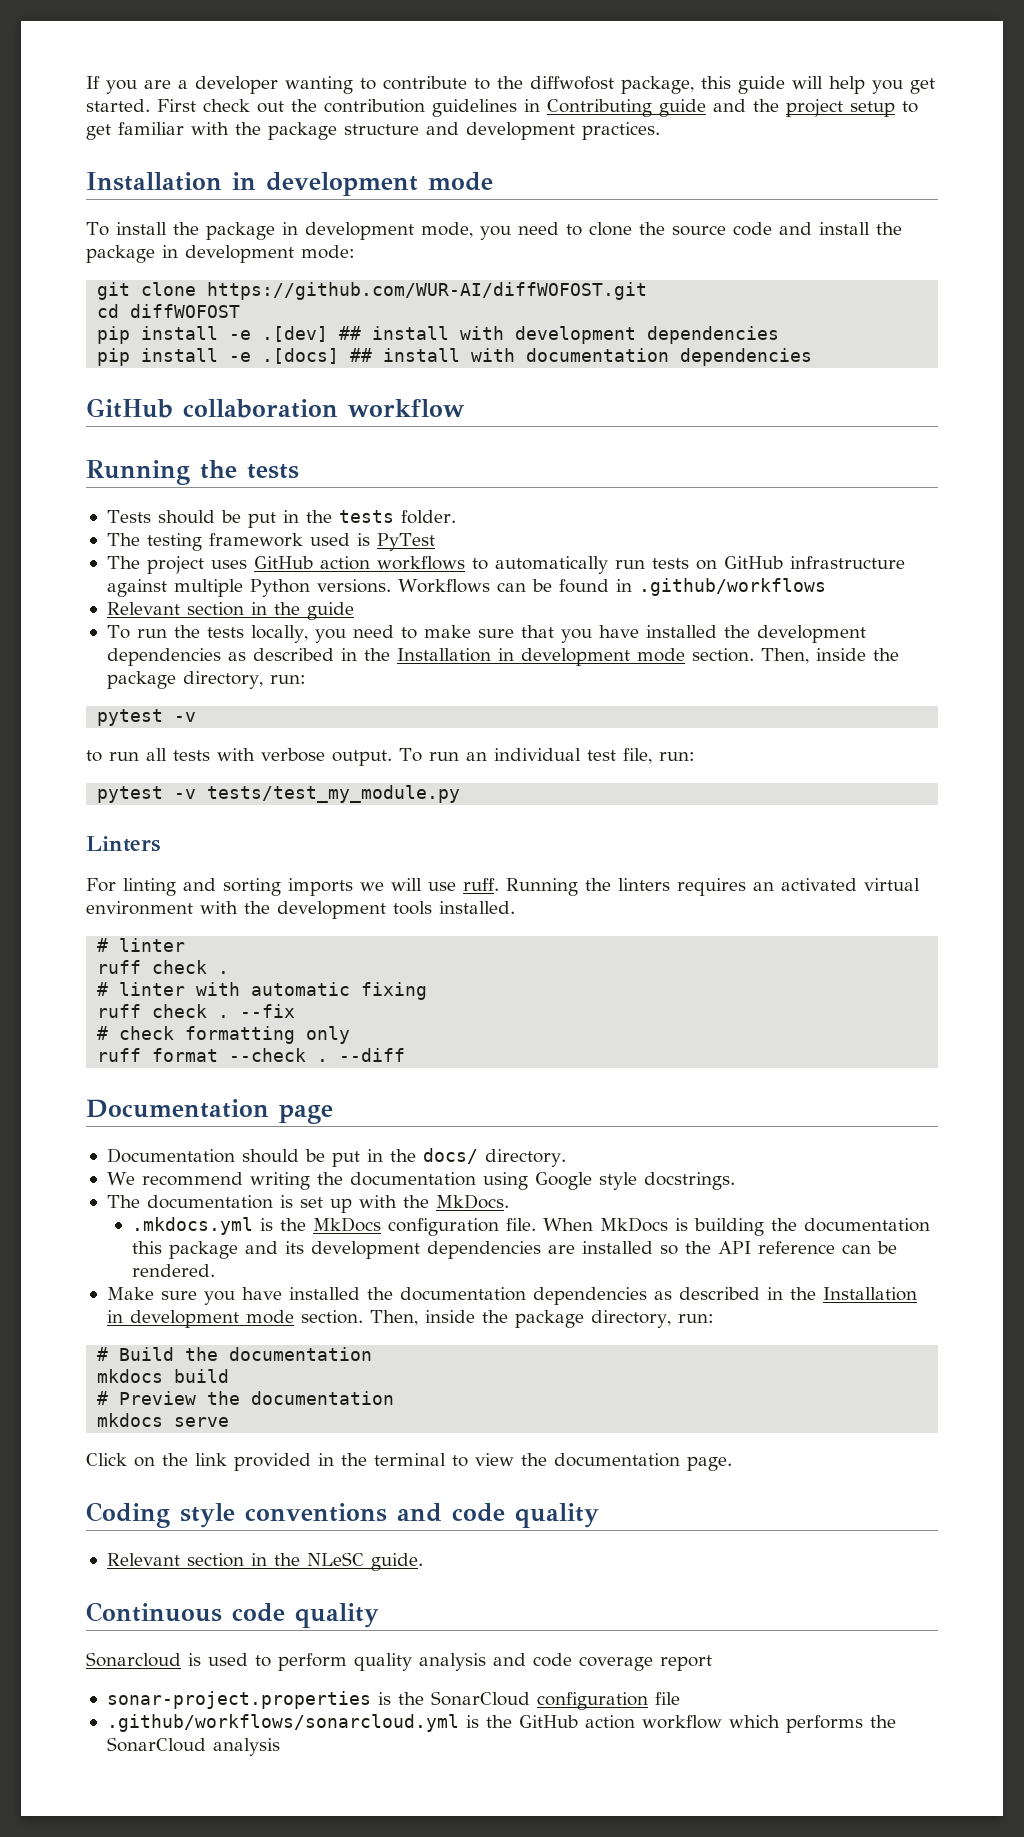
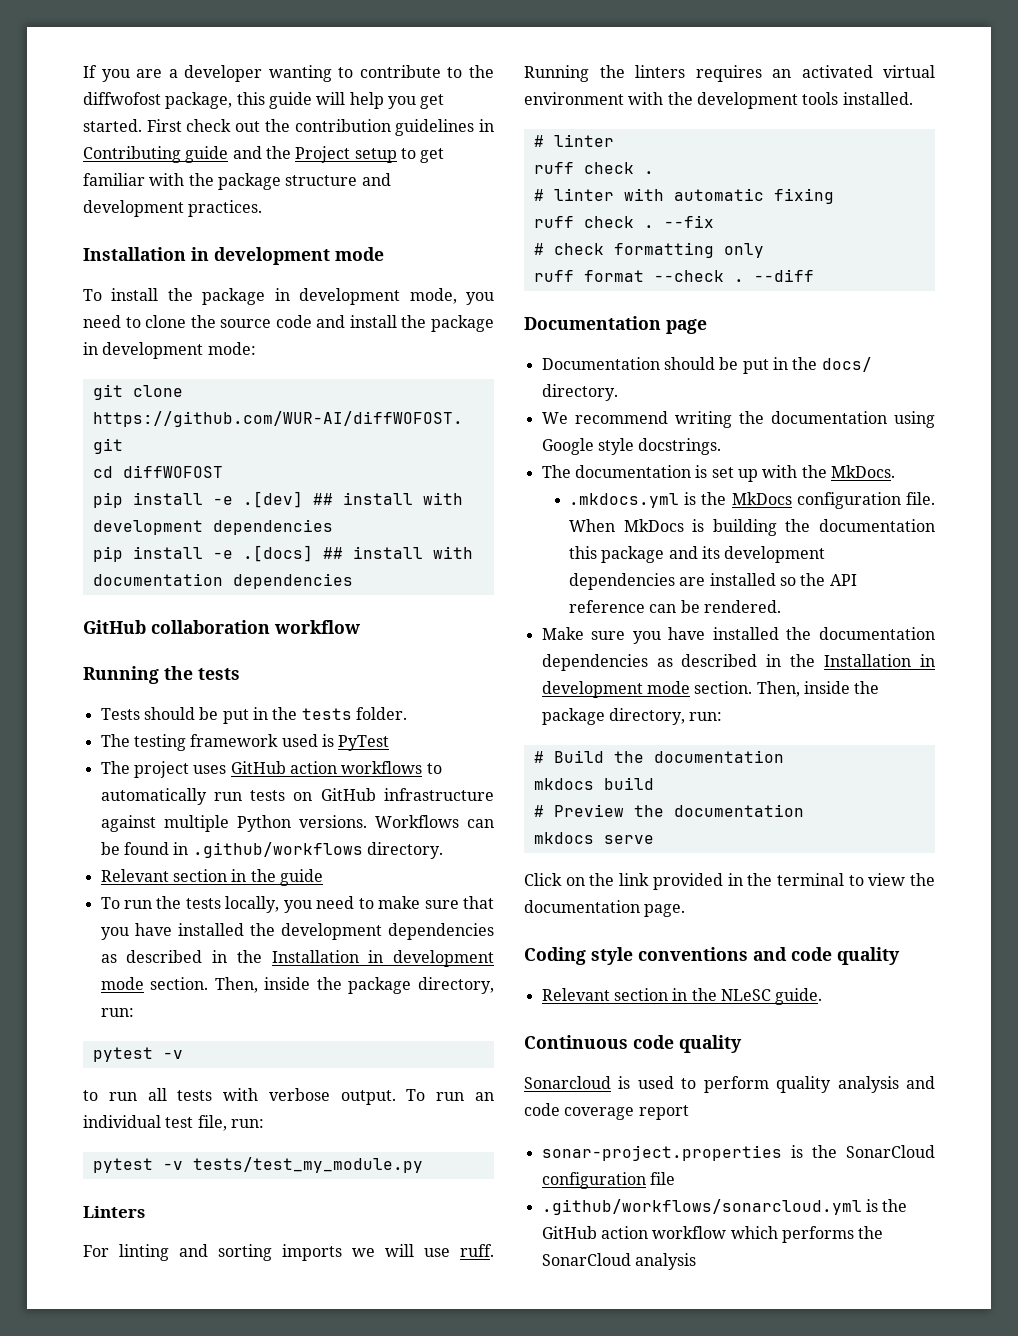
[786,99,843,117] project -> [295,146,351,163] Project
(826, 587) none -> [366,842,443,859] directory.

